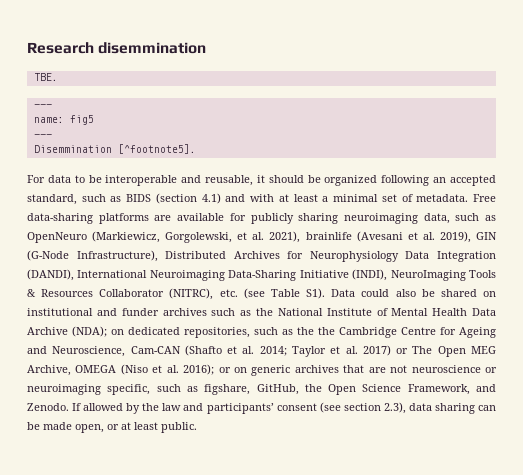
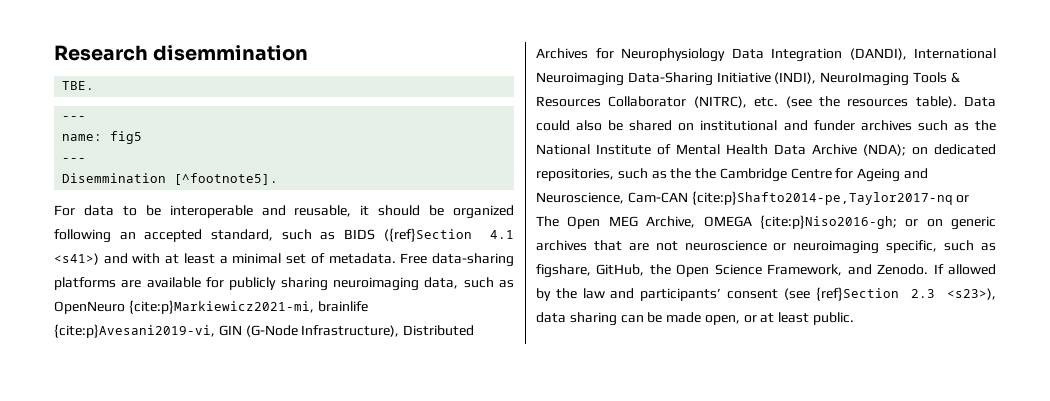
[155,193,221,204] (section 4.1) -> [383,228,514,242] [54,253,99,265] ({ref}Section 4.1 <s41>)
[92,231,471,243] (Markiewicz, Gorgolewski, et al. 2021), brainlife (Avesani et al. 2019), -> [128,300,368,314] [54,324,215,338] {cite:p}Markiewicz2021-mi, brainlife {cite:p}Avesani2019-vi,
[270,288,326,299] Table S1). -> [818,96,957,108] the resources table).
[184,345,391,357] (Shafto et al. 2014; Taylor et al. 2017) -> [691,191,953,205] {cite:p}Shafto2014-pe,Taylor2017-nq
[120,364,215,375] (Niso et al. 2016); -> [759,215,897,229] {cite:p}Niso2016-gh;
[343,402,406,414] section 2.3), -> [815,287,996,301] {ref}Section 2.3 <s23>),

